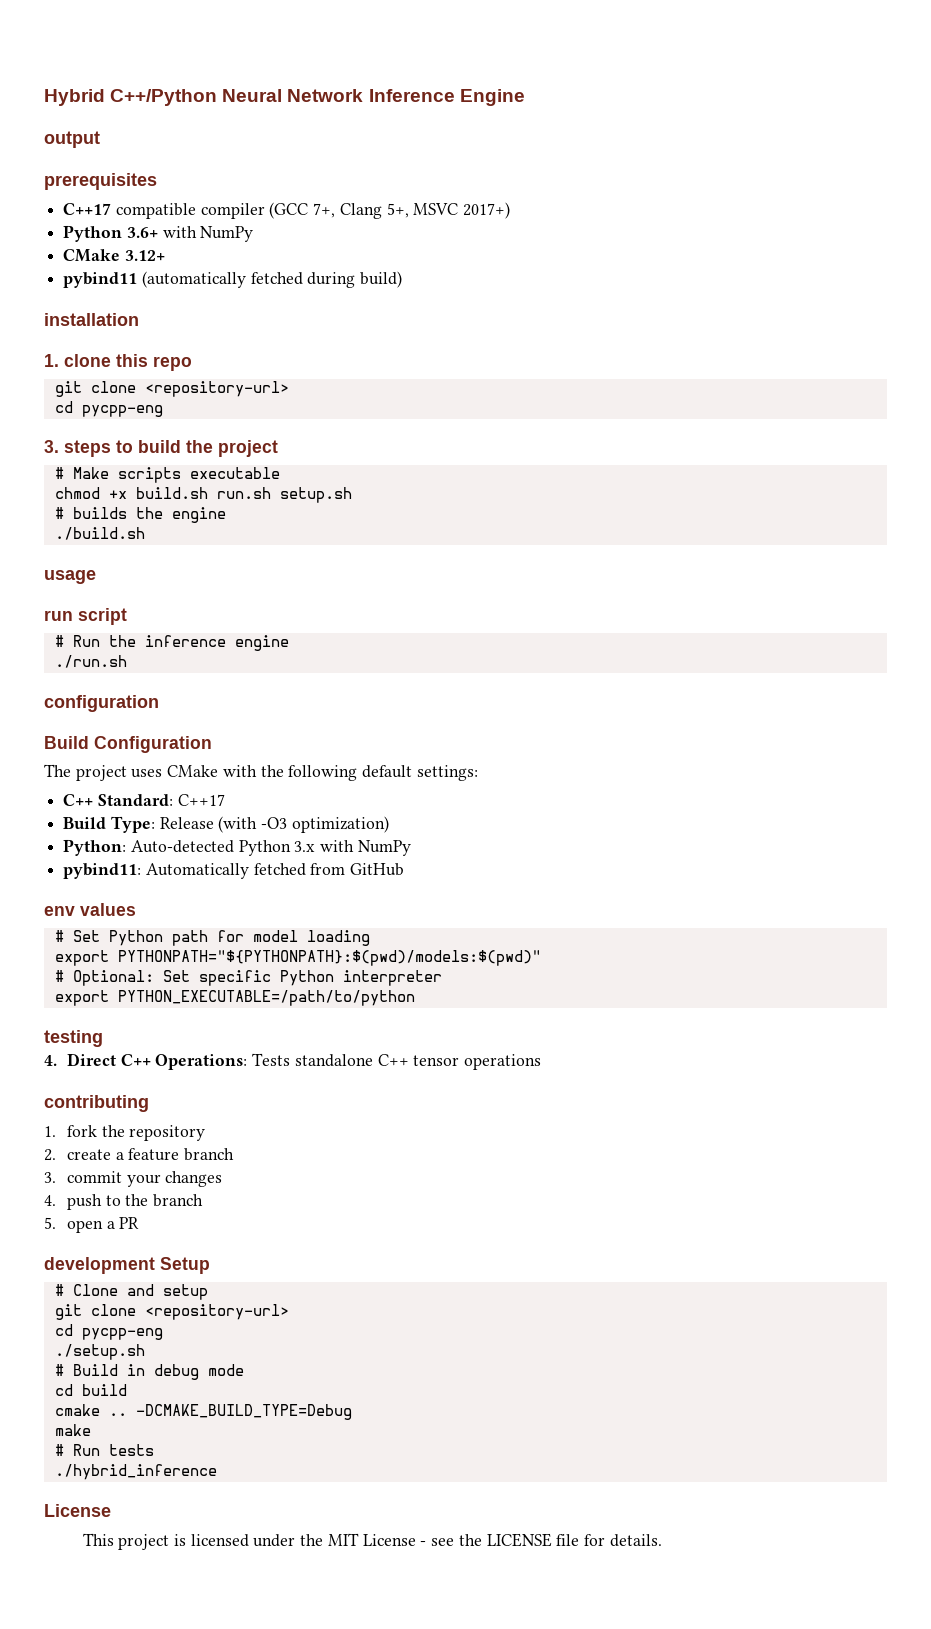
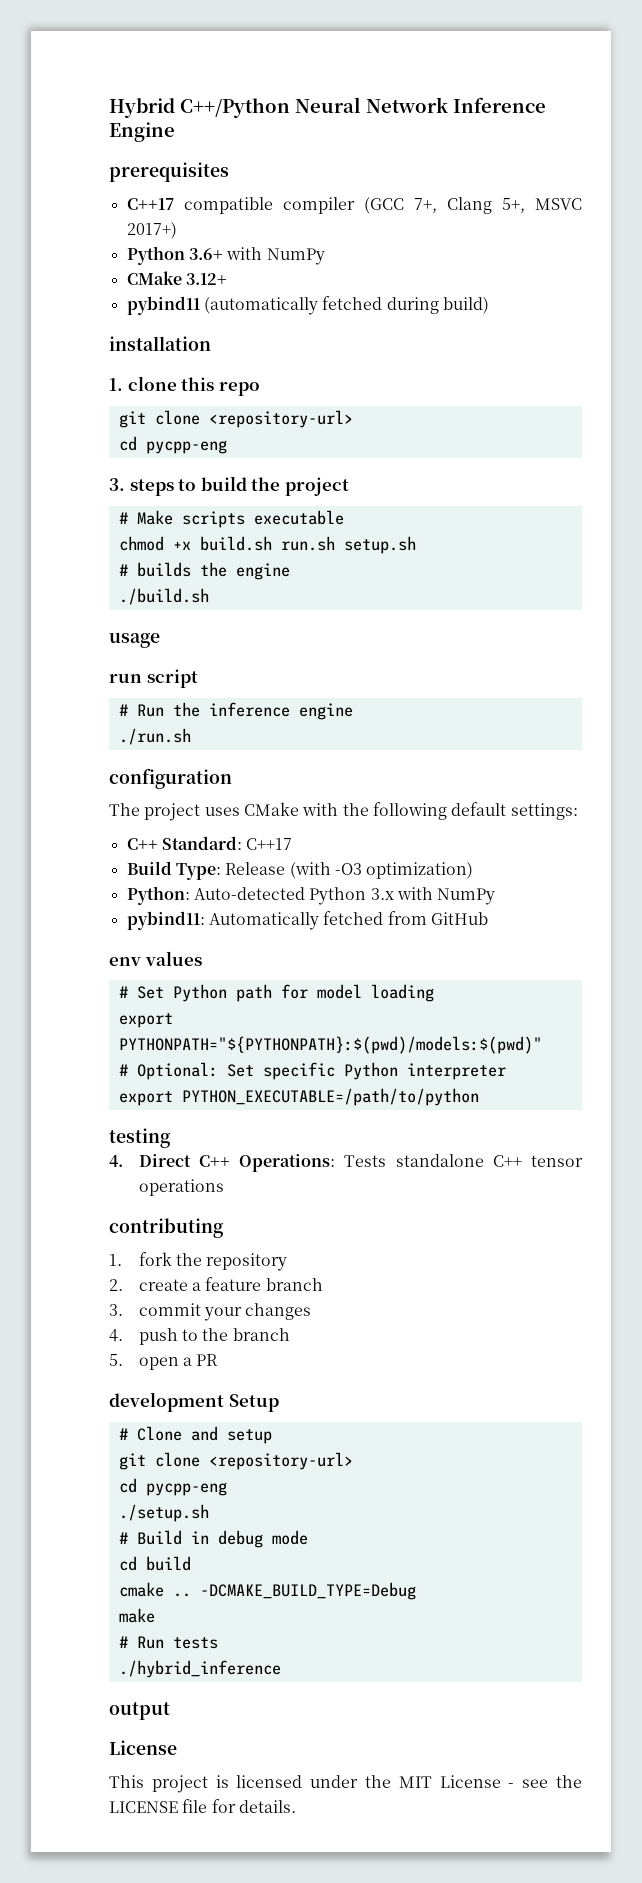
[44,131,100,148] // output -> (175, 132) none
[44,736,212,753] // Build Configuration -> (232, 778) none
(217, 1472) none -> [109,1702,170,1720] // output

